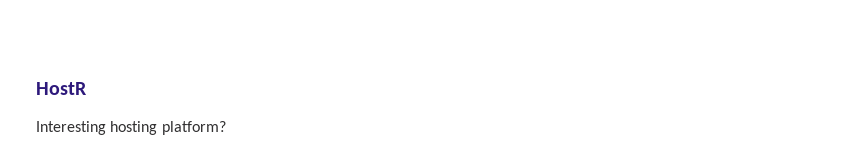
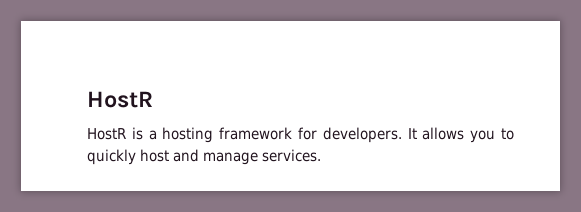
[36,121,226,135] Interesting hosting platform? -> [87,127,514,143] [87,149,321,165] HostR is a hosting framework for developers. It allows you to quickly host and manage services.

